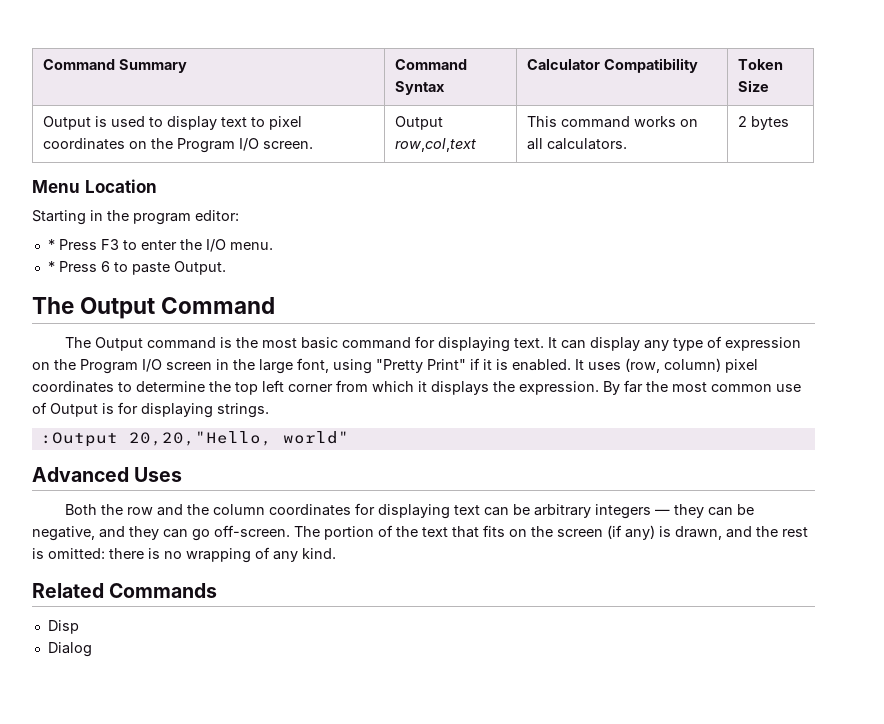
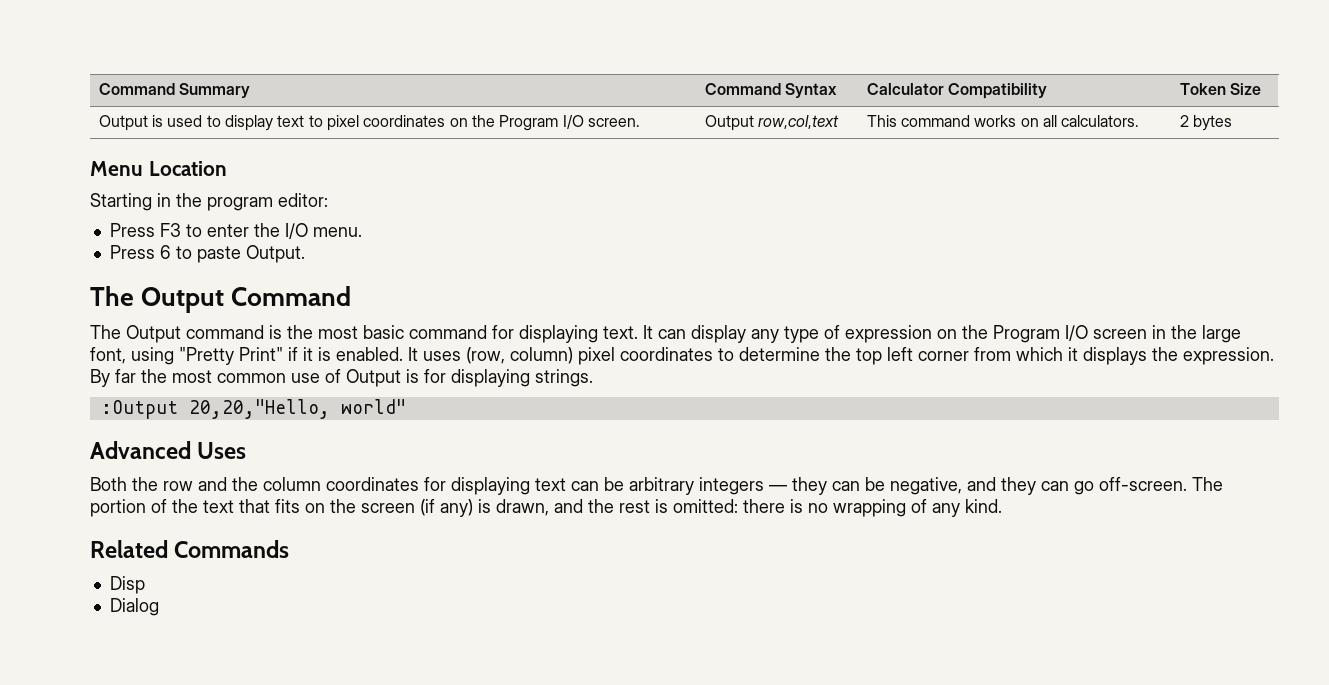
[47,239,55,250] * -> (328, 200) none
[47,261,55,272] * -> (362, 232) none

